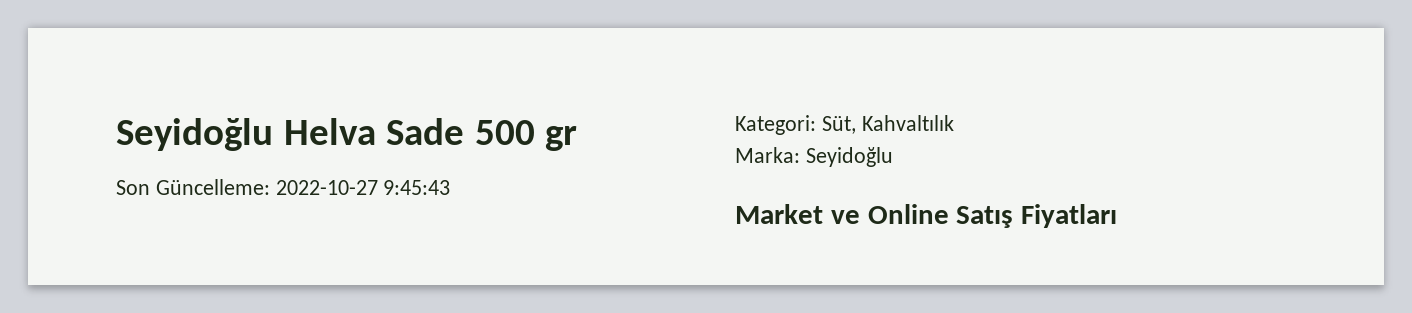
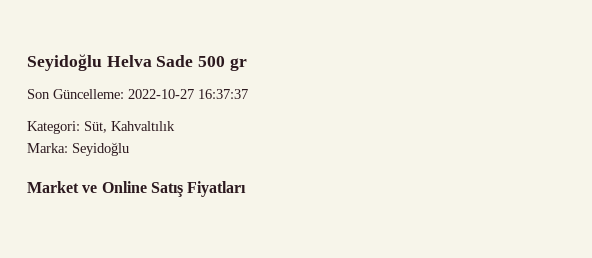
[383,180,451,195] 9:45:43 -> [198,89,248,99] 16:37:37

